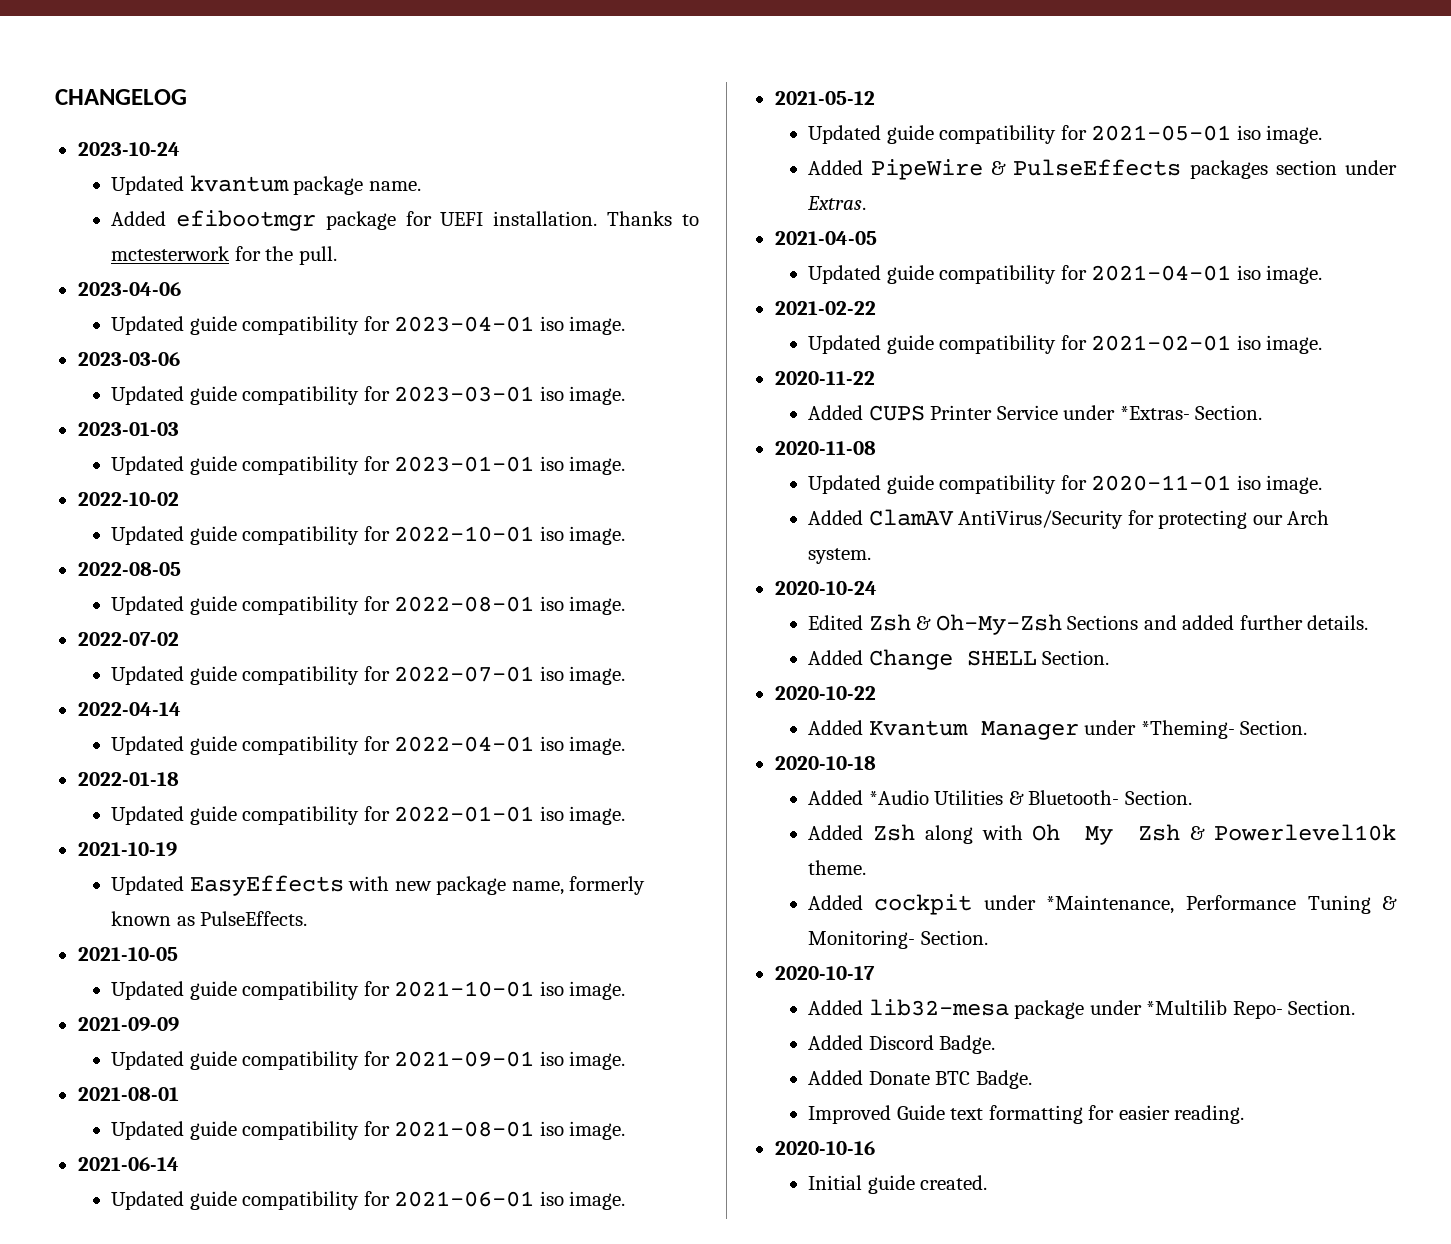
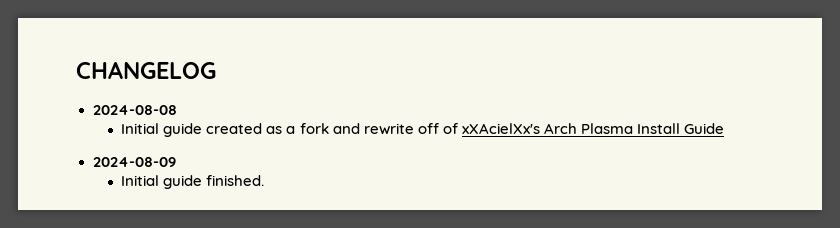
[77,142,180,156] [110,175,421,195] [110,210,699,231] [110,246,337,265] [77,282,181,296] [110,316,626,335] [77,352,180,366] [110,386,626,405] [77,422,179,436] [110,456,626,475] [77,492,179,506] [110,526,626,545] [77,562,181,576] [110,596,626,615] [77,632,179,646] [110,666,626,685] [77,702,181,716] [110,736,626,755] [77,772,179,786] [110,806,626,825] [77,842,177,857] [110,875,646,896] [110,911,308,926] [77,947,178,961] [110,981,626,1000] [77,1017,179,1032] [110,1051,626,1070] [77,1087,179,1101] [110,1121,626,1140] [77,1157,179,1171] [110,1191,626,1210] [774,91,875,105] [807,125,1323,144] [807,159,1397,180] [806,196,866,210] [774,231,877,245] [807,265,1323,284] [774,301,876,315] [807,335,1323,354] [774,371,875,385] [807,405,1263,421] [774,441,876,455] [807,475,1323,494] [807,509,1330,529] [807,548,871,564] [774,581,877,595] [807,614,1369,635] [807,649,1110,670] [774,686,876,700] [807,720,1308,740] [774,756,876,770] [807,790,1192,805] [807,824,1396,845] [807,860,866,875] [807,894,1397,915] [807,930,988,949] [774,966,875,980] [807,999,1356,1019] [807,1035,996,1054] [807,1070,1032,1089] [807,1105,1245,1124] [774,1141,875,1155] [807,1175,988,1194] 2023-10-24 // Updated kvantum package name. // Added efibootmgr package for UEFI installation. Thanks to mctesterwork for the pull. // 2023-04-06 // Updated guide compatibility for 2023-04-01 iso image. // 2023-03-06 // Updated guide compatibility for 2023-03-01 iso image. // 2023-01-03 // Updated guide compatibility for 2023-01-01 iso image. // 2022-10-02 // Updated guide compatibility for 2022-10-01 iso image. // 2022-08-05 // Updated guide compatibility for 2022-08-01 iso image. // 2022-07-02 // Updated guide compatibility for 2022-07-01 iso image. // 2022-04-14 // Updated guide compatibility for 2022-04-01 iso image. // 2022-01-18 // Updated guide compatibility for 2022-01-01 iso image. // 2021-10-19 // Updated EasyEffects with new package name, formerly known as PulseEffects. // 2021-10-05 // Updated guide compatibility for 2021-10-01 iso image. // 2021-09-09 // Updated guide compatibility for 2021-09-01 iso image. // 2021-08-01 // Updated guide compatibility for 2021-08-01 iso image. // 2021-06-14 // Updated guide compatibility for 2021-06-01 iso image. // 2021-05-12 // Updated guide compatibility for 2021-05-01 iso image. // Added PipeWire & PulseEffects packages section under Extras. // 2021-04-05 // Updated guide compatibility for 2021-04-01 iso image. // 2021-02-22 // Updated guide compatibility for 2021-02-01 iso image. // 2020-11-22 // Added CUPS Printer Service under *Extras- Section. // 2020-11-08 // Updated guide compatibility for 2020-11-01 iso image. // Added ClamAV AntiVirus/Security for protecting our Arch system. // 2020-10-24 // Edited Zsh & Oh-My-Zsh Sections and added further details. // Added Change SHELL Section. // 2020-10-22 // Added Kvantum Manager under *Theming- Section. // 2020-10-18 // Added *Audio Utilities & Bluetooth- Section. // Added Zsh along with Oh My Zsh & Powerlevel10k theme. // Added cockpit under *Maintenance, Performance Tuning & Monitoring- Section. // 2020-10-17 // Added lib32-mesa package under *Multilib Repo- Section. // Added Discord Badge. // Added Donate BTC Badge. // Improved Guide text formatting for easier reading. // 2020-10-16 // Initial guide created. -> [92,105,177,115] [121,123,724,137] [92,157,176,167] [121,175,265,189] 2024-08-08 // Initial guide created as a fork and rewrite off of xXAcielXx's Arch Plasma Install Guide // 2024-08-09 // Initial guide finished.

